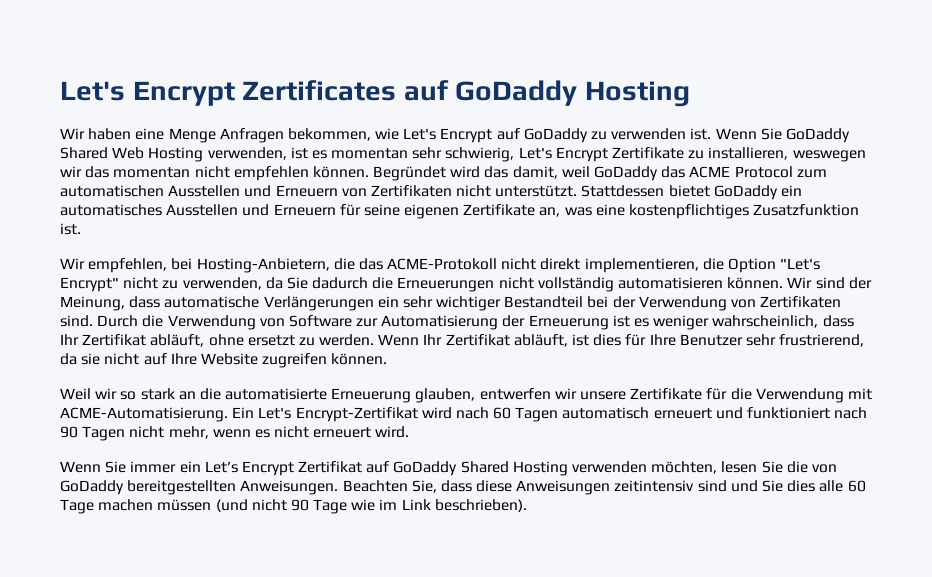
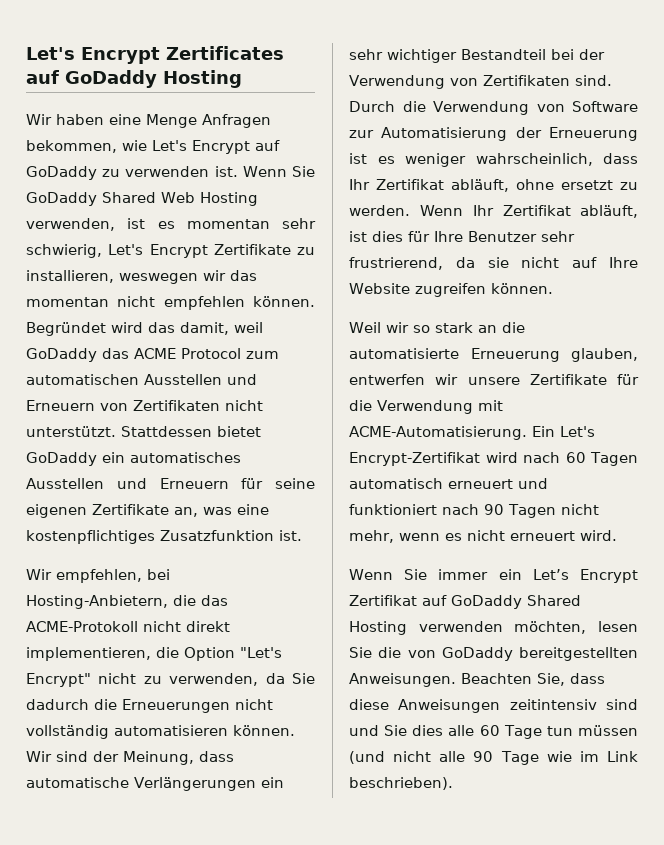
[98,499,154,511] machen -> [546,726,573,736] tun
(287, 505) none -> [439,751,466,762] alle

